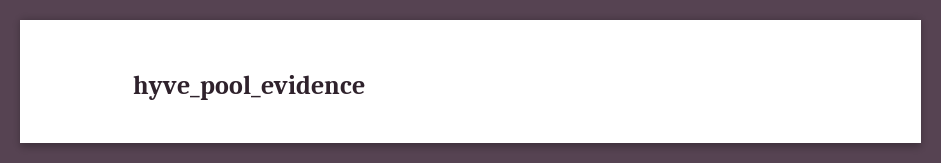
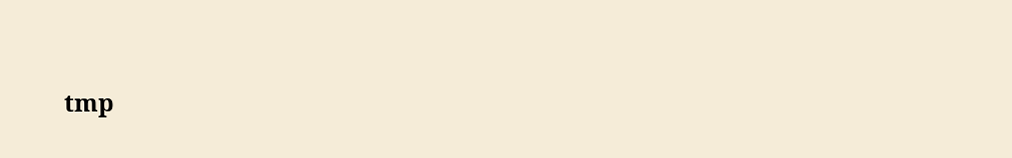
[133,75,365,100] hyve_pool_evidence -> [64,95,114,118] tmp

